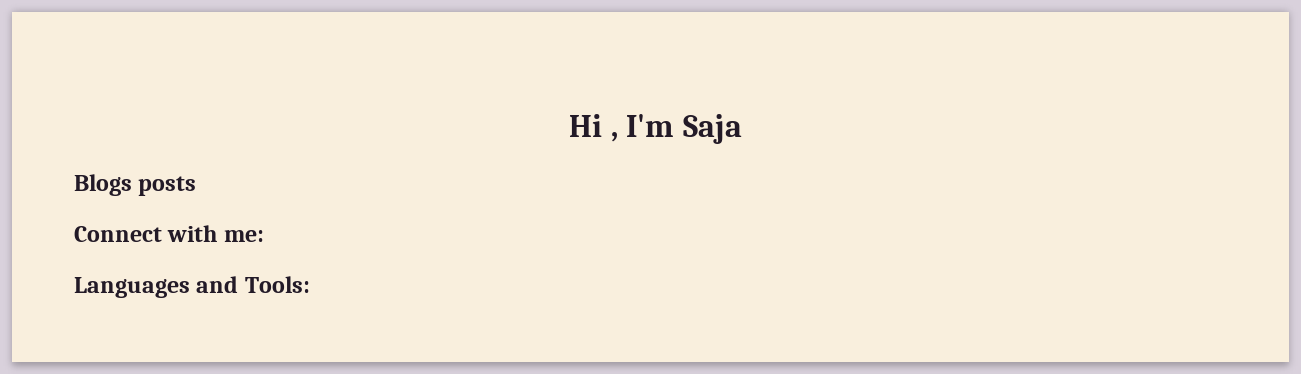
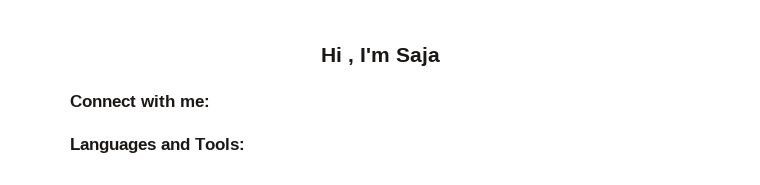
[74,174,197,196] // Blogs posts -> (440, 56) none

